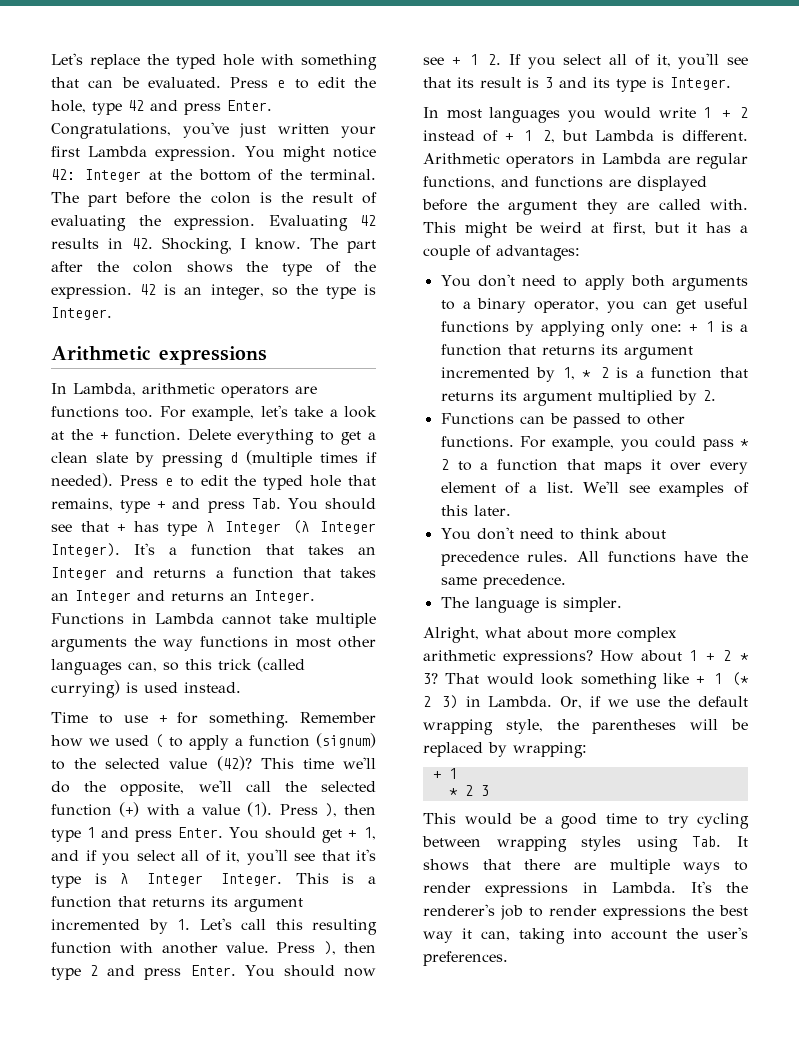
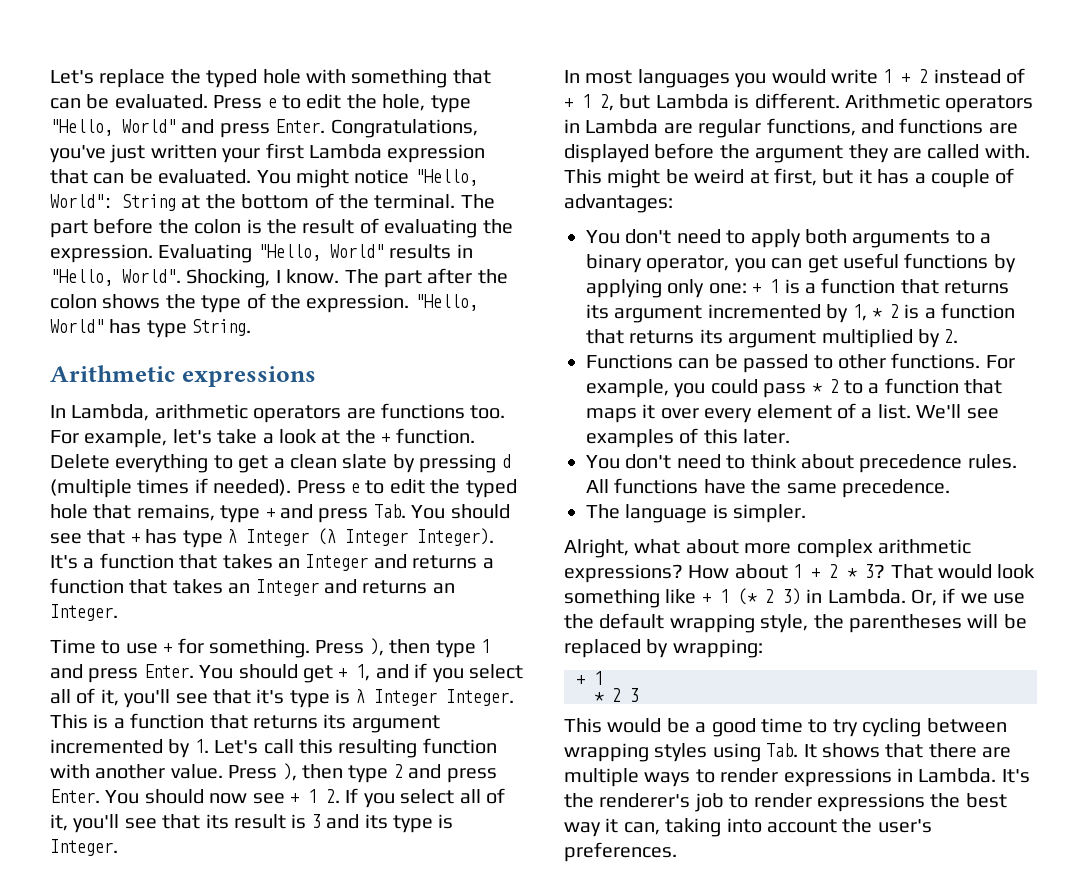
[128,100,144,111] 42 -> [50,119,176,136] "Hello, World"
[155,146,376,162] [51,169,142,182] expression. You might notice 42: Integer -> [387,144,486,163] [50,169,478,188] [50,194,176,211] expression that can be evaluated. You might notice "Hello, World": String
[360,215,376,226] [51,238,153,249] 42 results in 42. -> [257,244,473,261] [50,269,181,286] "Hello, World" results in "Hello, World".
[140,284,376,300] [51,307,112,320] 42 is an integer, so the type is Integer. -> [414,294,478,311] [50,319,252,338] "Hello, World" has type String.
[51,613,376,628] [51,636,376,652] [51,657,305,675] [51,680,241,698] Functions in Lambda cannot take multiple arguments the way functions in most other languages can, so this trick (called currying) is used instead. -> (118, 612) none
[300,712,376,723] [51,733,376,750] [51,756,376,771] [51,780,376,796] [51,802,273,817] Remember how we used ( to apply a function (signum) to the selected value (42)? This time we'll do the opposite, we'll call the selected function (+) with a value (1). -> (310, 648) none

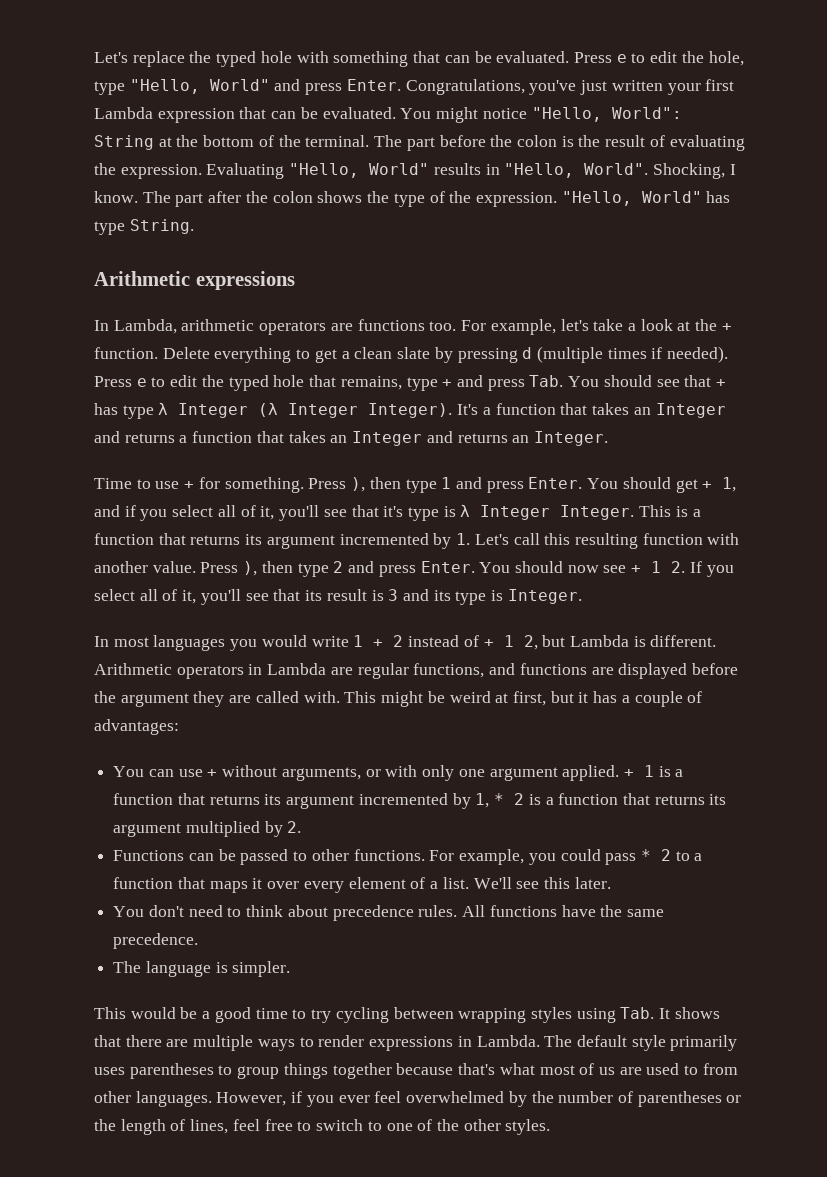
[625,229,992,248] [586,253,1016,273] [586,279,747,298] don't need to apply both arguments to a binary operator, you can get useful functions by applying only one: -> [148,765,620,781] can use + without arguments, or with only one argument applied.
[586,428,699,448] examples of -> (540, 885) none
[564,539,971,558] [564,564,1036,583] [564,588,1026,608] [564,613,1027,633] [564,639,763,658] [576,671,603,685] [594,688,639,702] // Alright, what about more complex arithmetic expressions? How about 1 + 2 * 3? That would look something like + 1 (* 2 3) in Lambda. Or, if we use the default wrapping style, the parentheses will be replaced by wrapping: // + 1 // * 2 3 -> (291, 969) none
[1001,769,1030,783] [564,793,1007,812] [564,818,932,837] [564,842,677,862] It's the renderer's job to render expressions the best way it can, taking into account the user's preferences. -> [544,1035,738,1051] [94,1063,738,1079] [94,1091,742,1107] [94,1119,551,1135] The default style primarily uses parentheses to group things together because that's what most of us are used to from other languages. However, if you ever feel overwhelmed by the number of parentheses or the length of lines, feel free to switch to one of the other styles.

